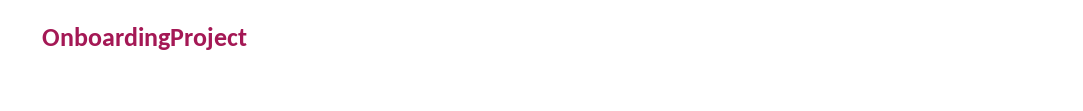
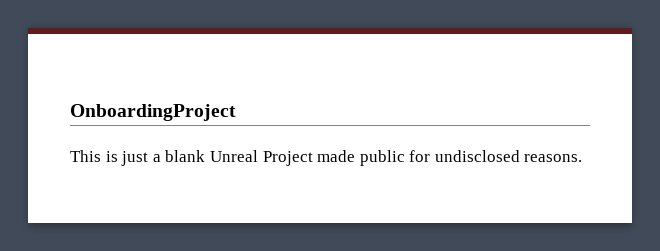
(247, 38) none -> [70,150,583,166] // This is just a blank Unreal Project made public for undisclosed reasons.

